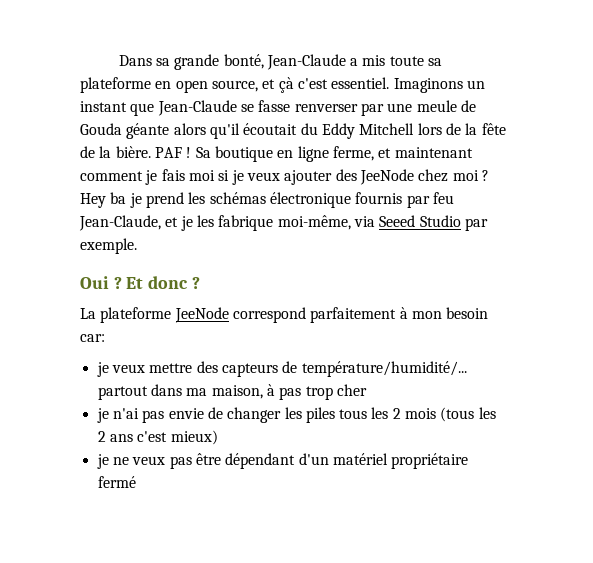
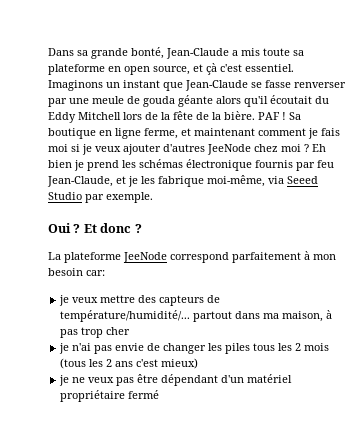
[80,123,122,135] Gouda -> [143,96,175,107] gouda
[335,169,357,181] des -> [163,144,205,152] d'autres
[80,192,127,208] Hey ba -> [312,144,326,152] [48,160,72,168] Eh bien

